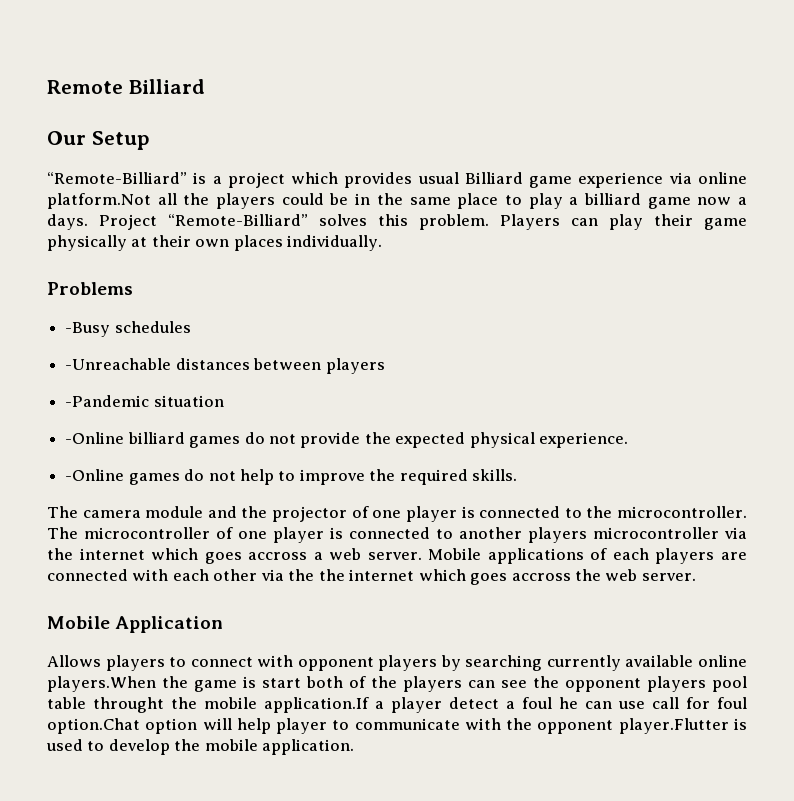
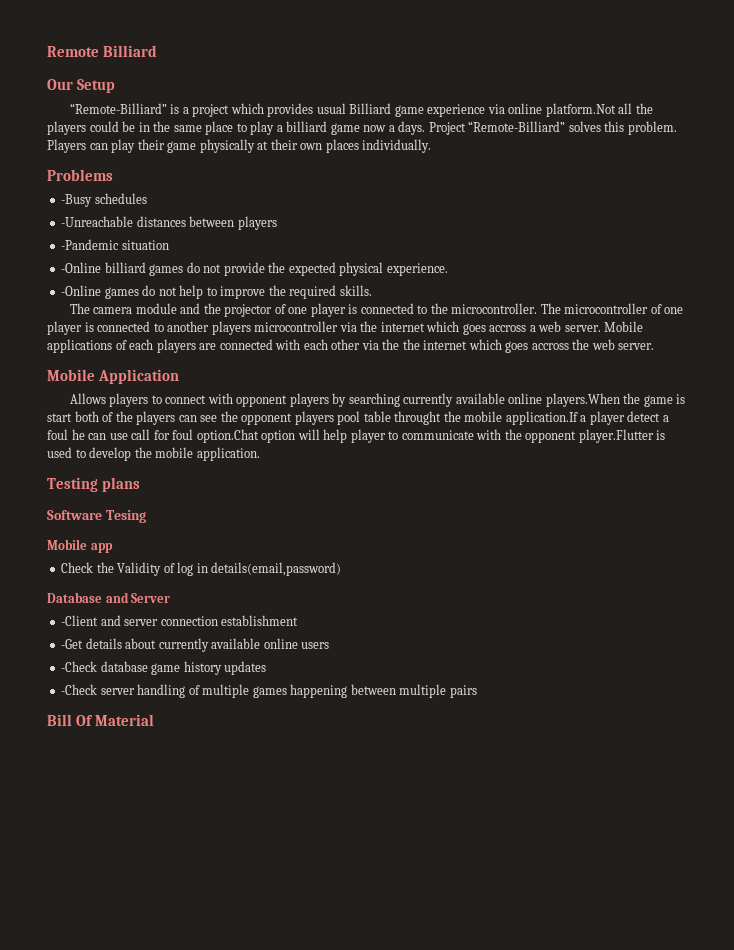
(355, 747) none -> [47,477,140,492] [47,510,146,523] [47,539,113,553] [61,562,342,576] [47,592,171,603] [61,615,299,626] [61,638,330,652] [61,661,267,675] [61,684,477,698] [47,714,154,726] // Testing plans // Software Tesing // Mobile app // Check the Validity of log in details(email,password) // Database and Server // -Client and server connection establishment // -Get details about currently available online users // -Check database game history updates // -Check server handling of multiple games happening between multiple pairs // Bill Of Material

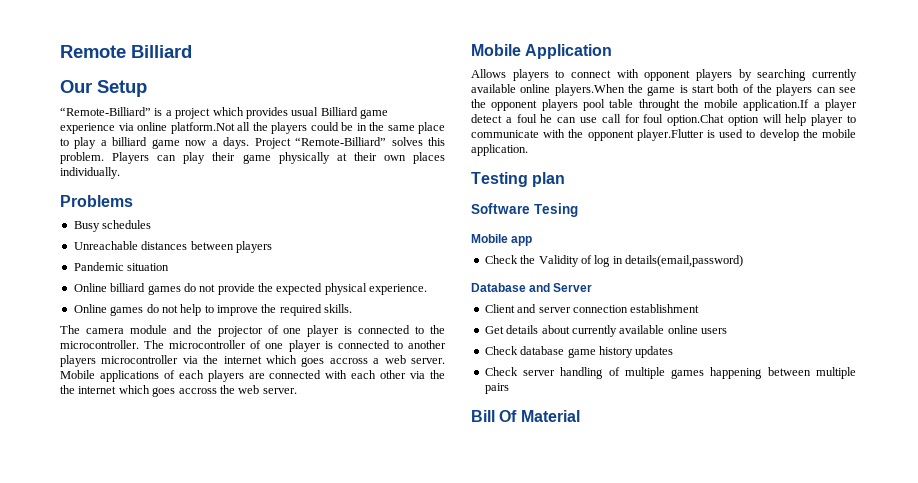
[61,194,93,207] -Busy -> [73,221,100,232] Busy
[61,216,134,227] -Unreachable -> [73,241,138,250] Unreachable
[61,239,120,250] -Pandemic -> [73,262,124,271] Pandemic
[61,262,102,273] -Online -> [73,283,107,292] Online
[61,285,102,296] -Online -> [73,304,107,313] Online
[101,477,140,492] plans -> [532,172,566,187] plan
[61,615,99,626] -Client -> [484,304,515,313] Client
[61,639,84,649] -Get -> [484,326,504,334] Get
[61,661,98,672] -Check -> [484,346,518,355] Check
[61,684,98,695] -Check -> [484,367,518,376] Check

